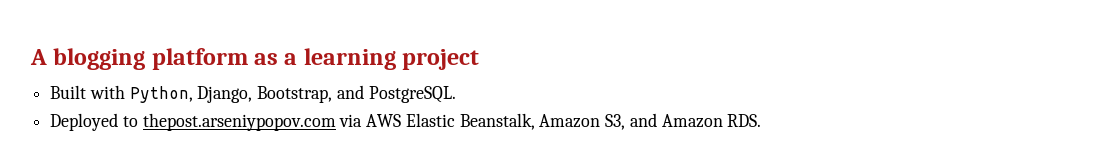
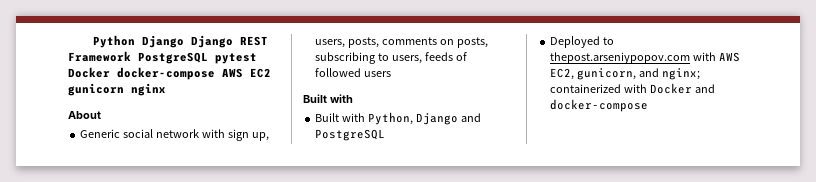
[30,48,480,70] A blogging platform as a learning project -> [92,35,268,48] [68,51,257,64] [68,67,271,80] [68,83,166,96] [68,111,101,119] [80,129,269,141] [315,37,488,48] [315,52,467,64] [315,68,392,77] [303,94,353,103] Python Django Django REST Framework PostgreSQL pytest Docker docker-compose AWS EC2 gunicorn nginx // About // Generic social network with sign up, users, posts, comments on posts, subscribing to users, feeds of followed users // Built with
[197,85,456,103] Django, Bootstrap, and PostgreSQL. -> [416,113,481,125] [315,129,386,141] Django and PostgreSQL
[339,113,762,130] via AWS Elastic Beanstalk, Amazon S3, and Amazon RDS. -> [693,52,741,62] [550,68,701,80] [550,83,716,94] [550,99,649,112] with AWS EC2, gunicorn, and nginx; containerized with Docker and docker-compose

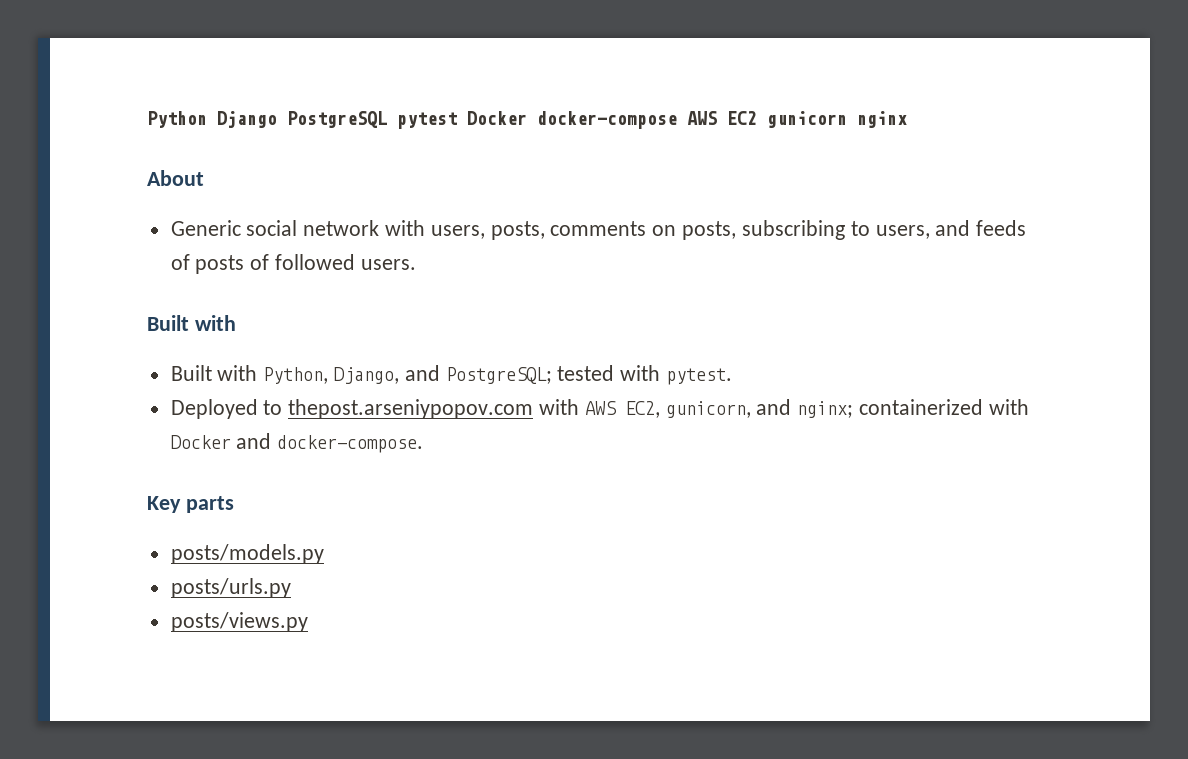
[190,35,268,48] [68,51,131,62] Django REST Framework -> (277, 119) none
[227,129,269,141] sign up, -> (426, 228) none
(423, 59) none -> [935,220,971,236] and
[315,68,392,77] followed users -> [195,254,416,274] posts of followed users.
[416,113,481,125] [315,129,386,141] Django and PostgreSQL -> [334,365,733,385] Django, and PostgreSQL; tested with pytest.
[550,99,649,112] docker-compose -> [277,435,424,453] [147,496,234,513] [170,544,324,564] [170,578,291,598] [170,612,308,632] docker-compose. // Key parts // posts/models.py // posts/urls.py // posts/views.py

